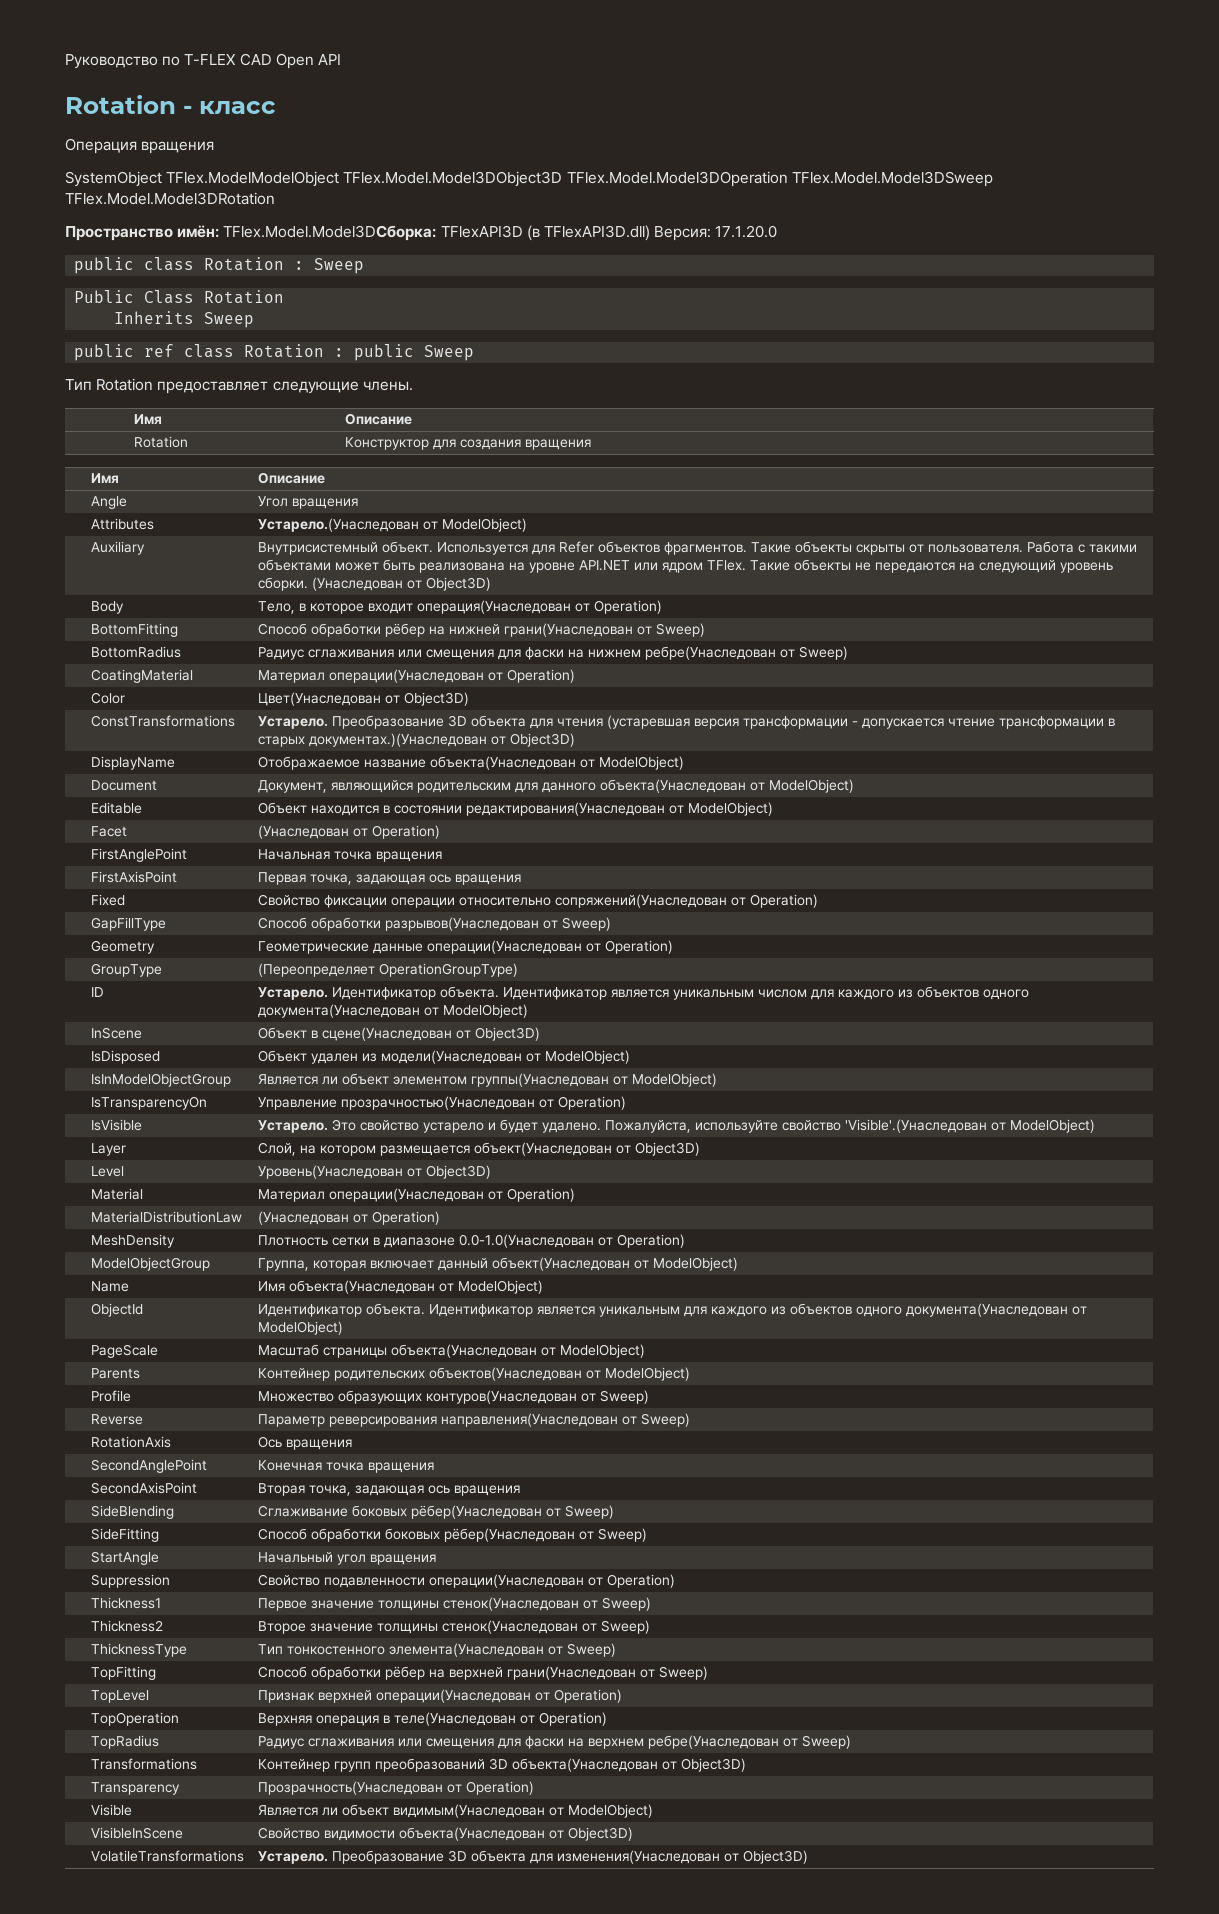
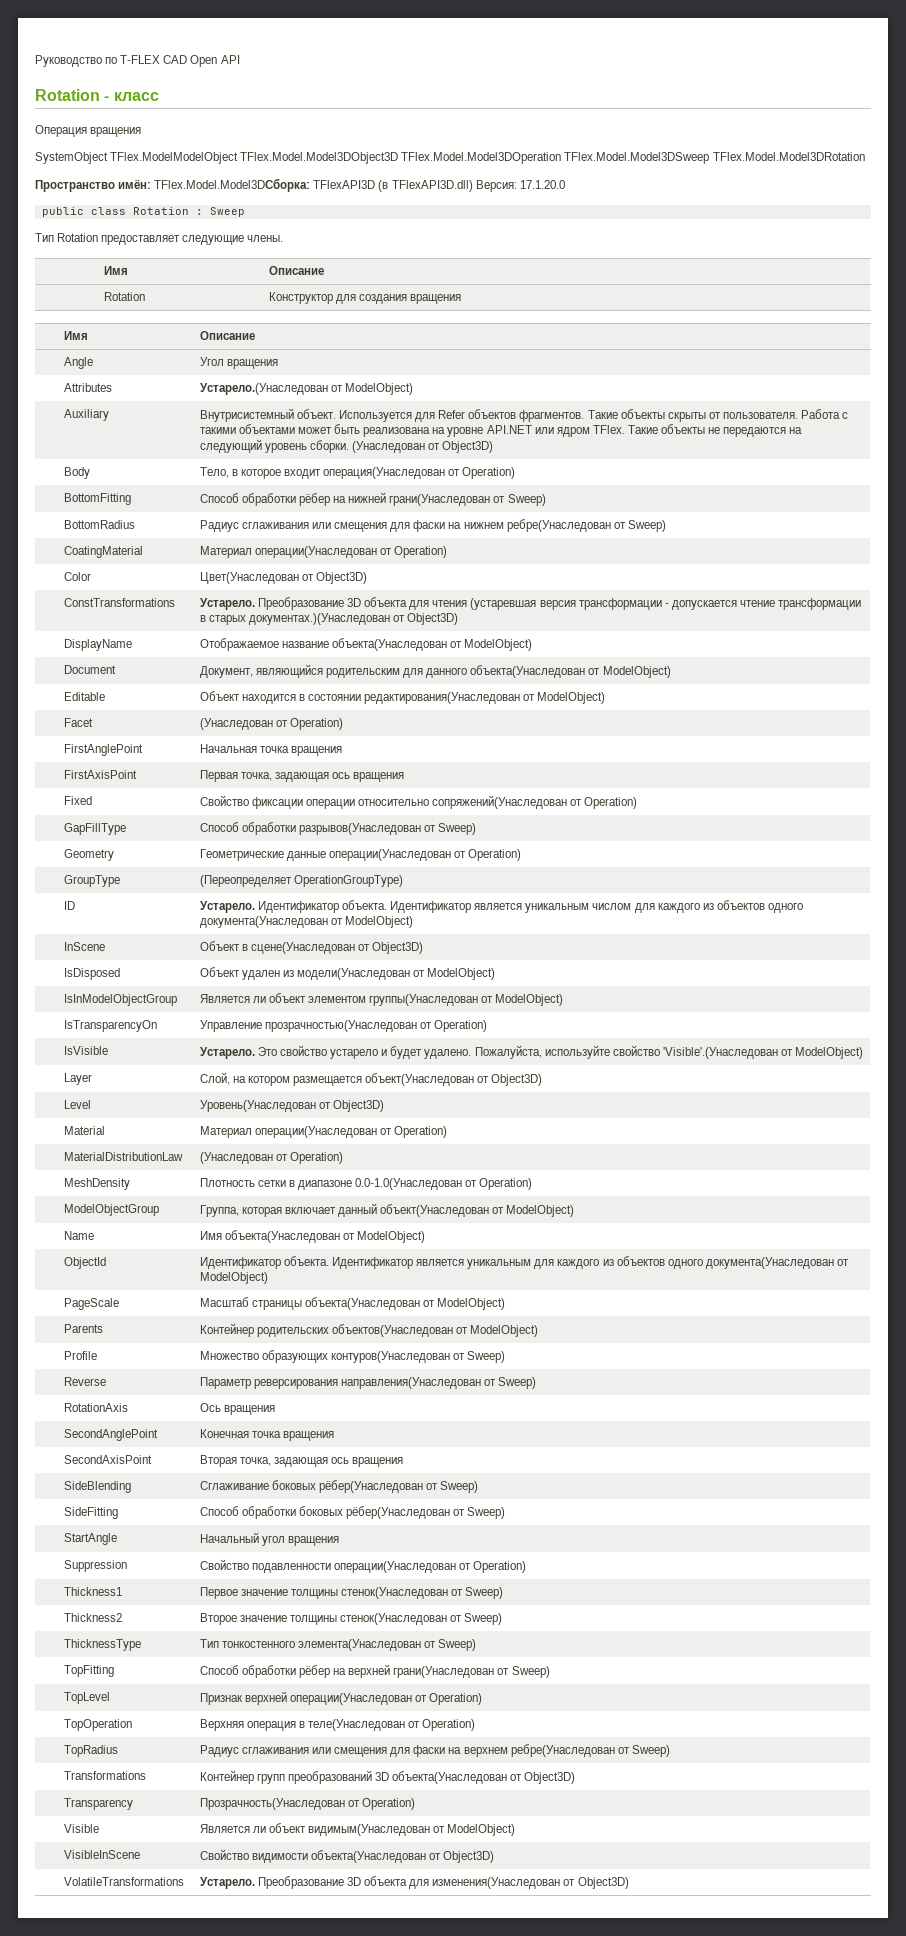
[74,290,285,304] [114,311,255,328] [74,344,475,361] // Public Class Rotation // Inherits Sweep // public ref class Rotation : public Sweep -> (245, 212) none

